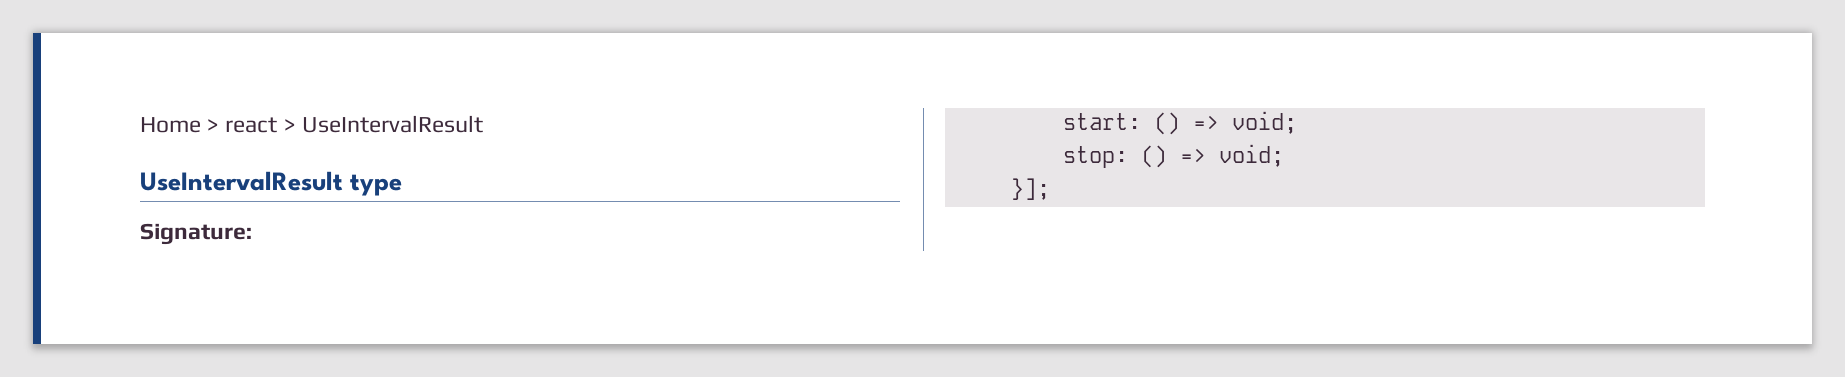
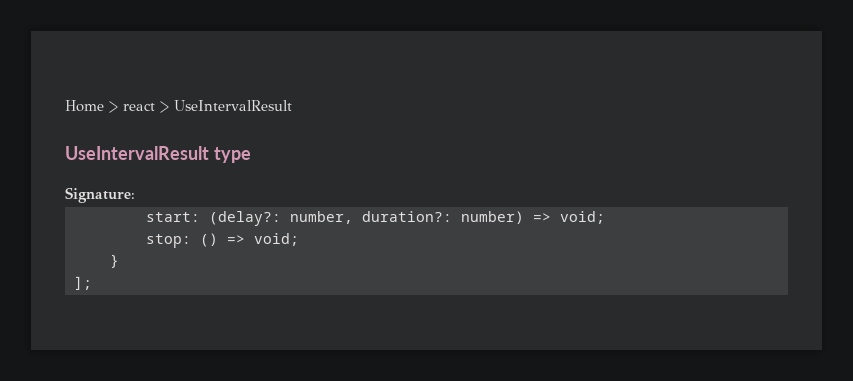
[1153,112,1180,135] () -> [209,211,524,226] (delay?: number, duration?: number)
[1010,178,1050,200] }]; -> [110,254,119,268] [74,276,92,290] } // ];

